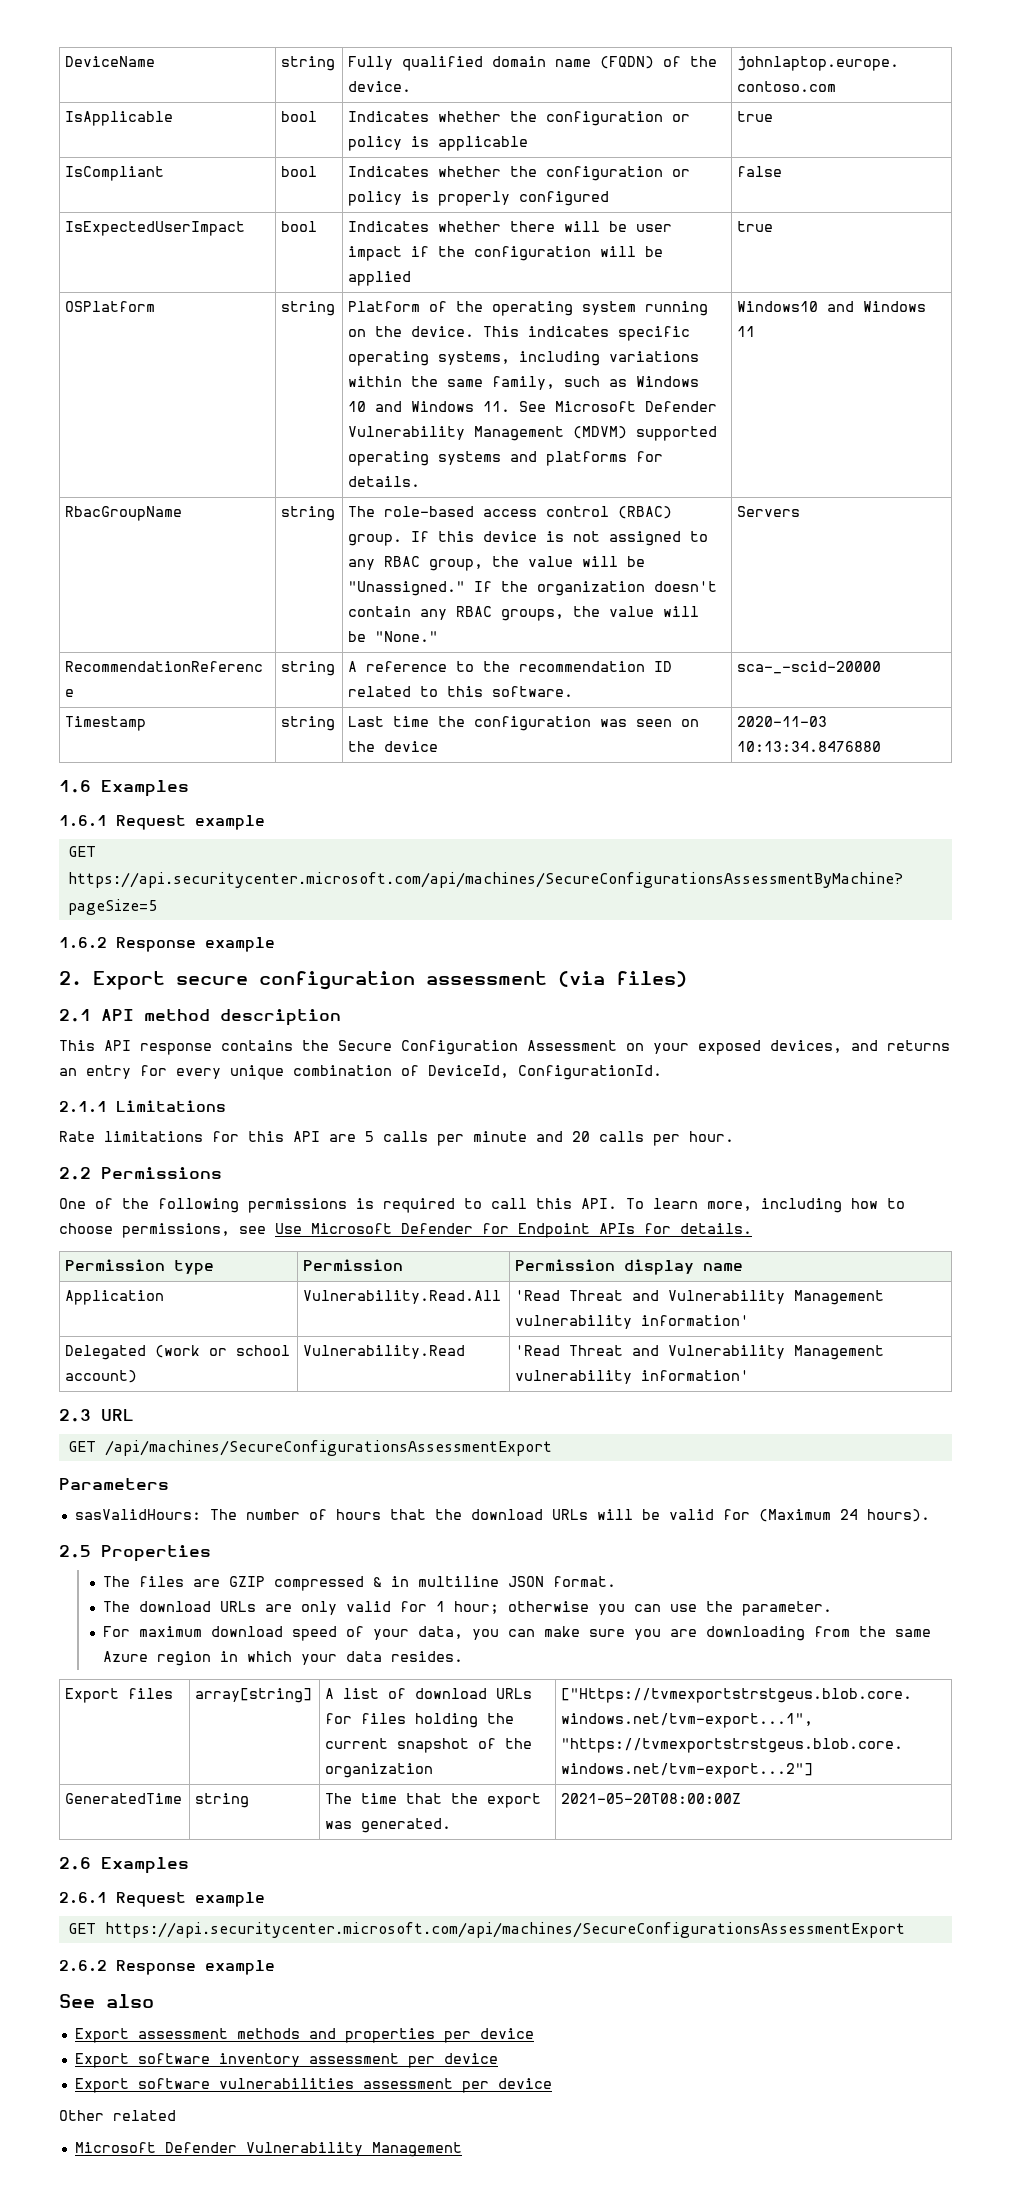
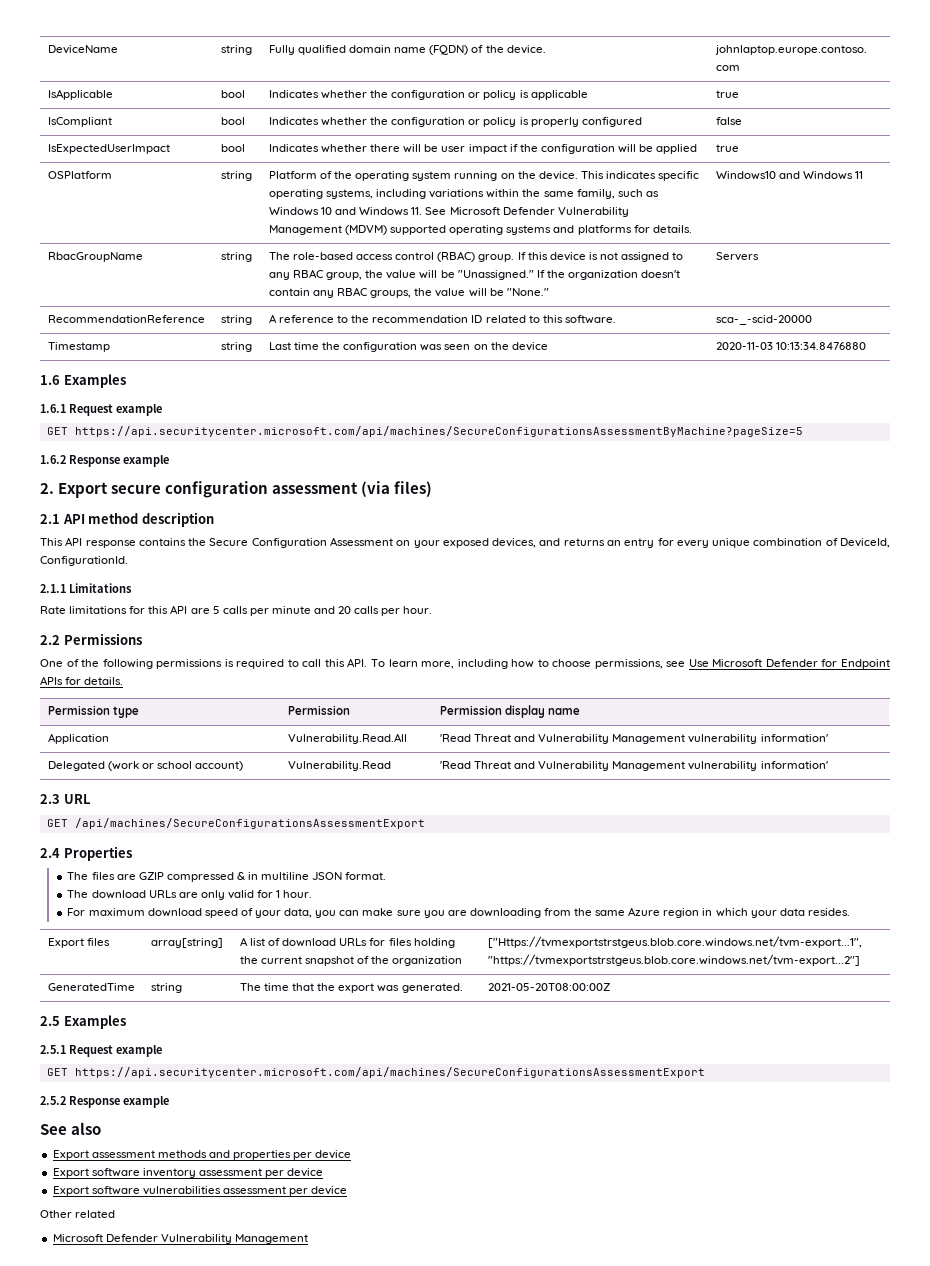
[59,1478,169,1490] [74,1509,930,1522] [59,1545,91,1558] Parameters // sasValidHours: The number of hours that the download URLs will be valid for (Maximum 24 hours). // 2.5 -> [40,848,60,858] 2.4
[453,1601,832,1616] hour; otherwise you can use the parameter. -> [283,890,313,898] hour.
[59,1857,189,1874] [59,1892,107,1904] 2.6 Examples // 2.6.1 -> [40,1015,126,1029] [40,1045,66,1054] 2.5 Examples // 2.5.1
[59,1960,107,1972] 2.6.2 -> [40,1096,66,1105] 2.5.2

